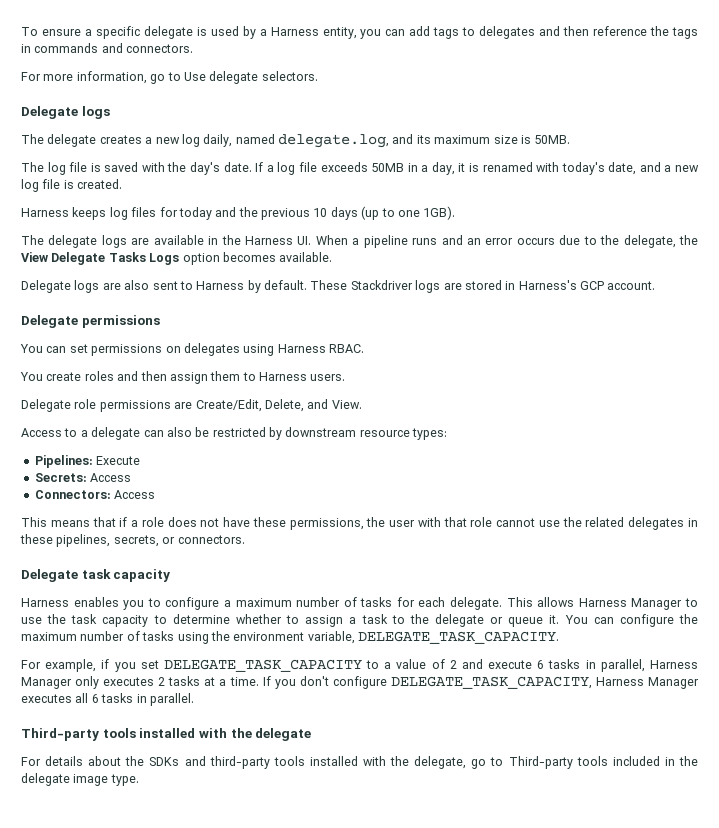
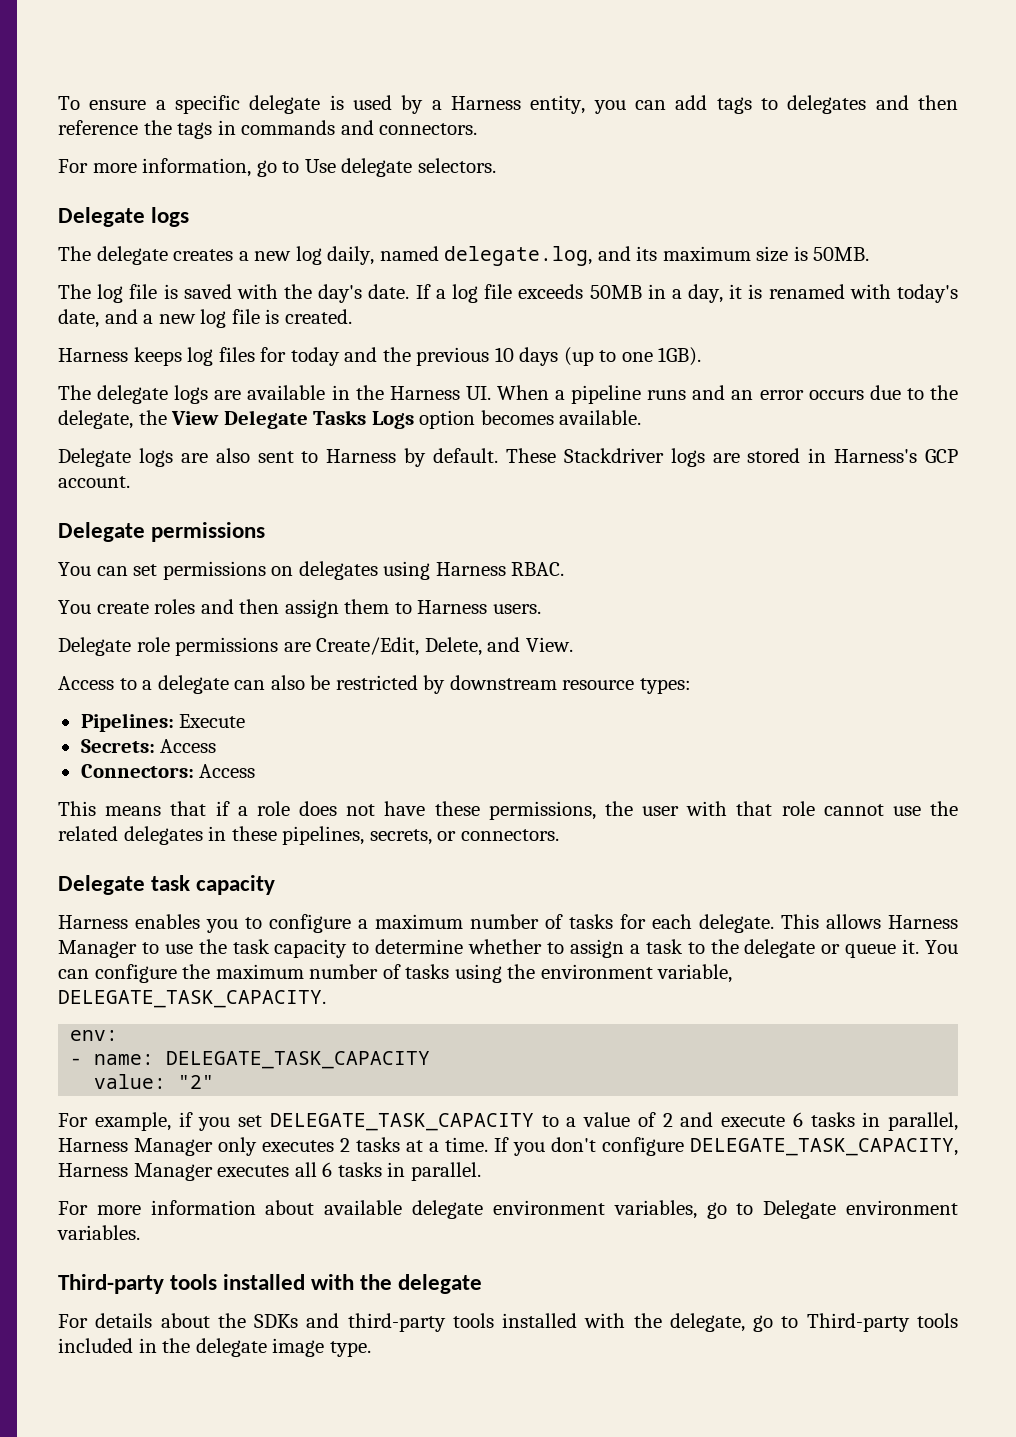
(559, 637) none -> [70,1030,119,1041] [70,1051,431,1069] [94,1074,215,1089] // env: // - name: DELEGATE_TASK_CAPACITY // value: "2"
(194, 699) none -> [58,1200,959,1219] [57,1225,140,1240] // For more information about available delegate environment variables, go to Delegate environment variables.

